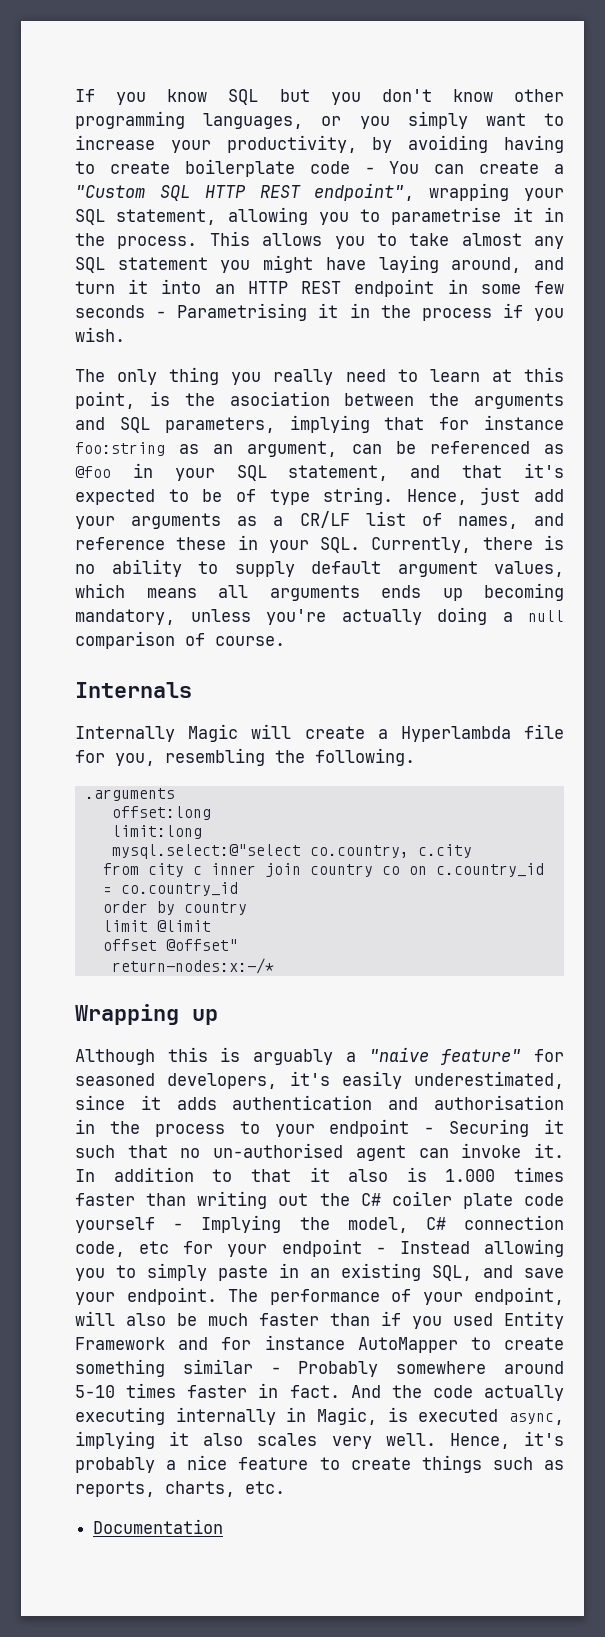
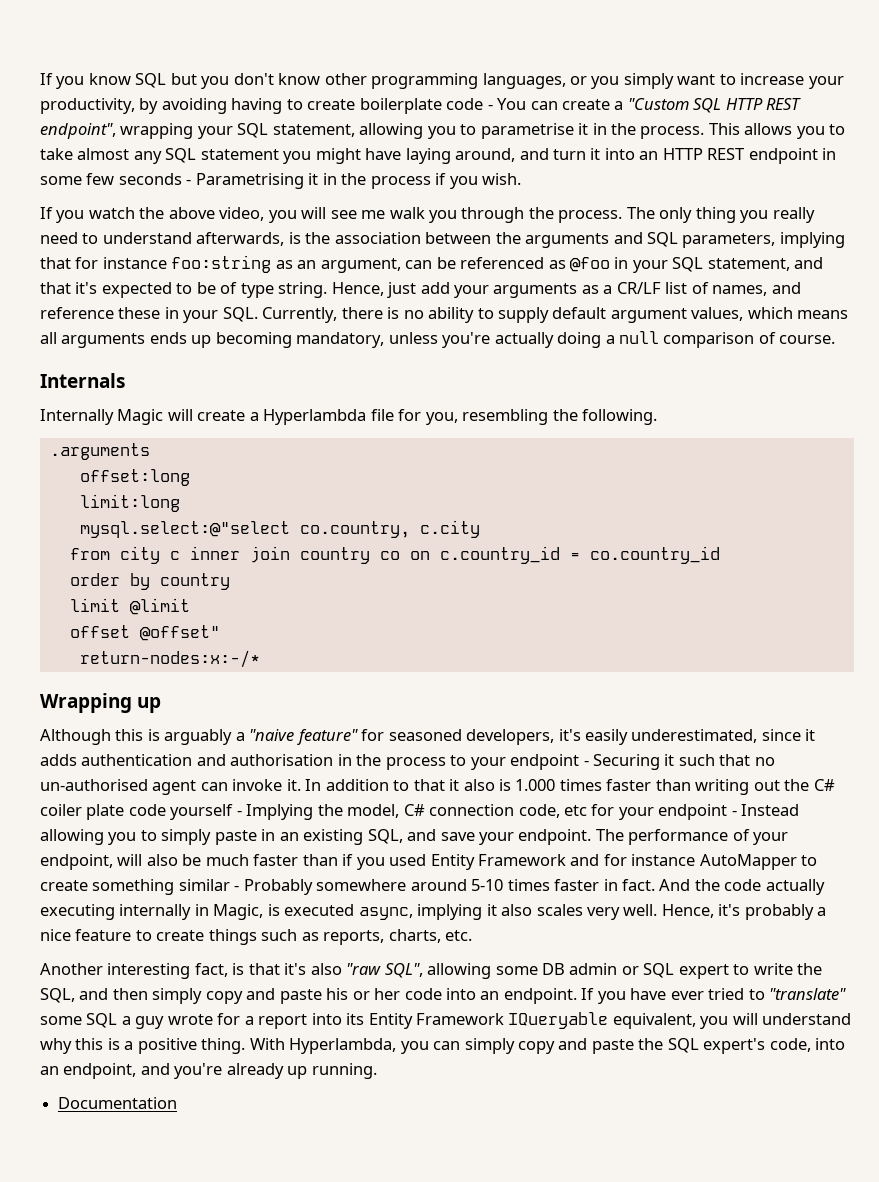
(125, 334) none -> [40,207,623,223] If you watch the above video, you will see me walk you through the process.
[429,367,564,382] [75,391,135,409] learn at this point, -> [102,232,285,246] understand afterwards,
[229,391,330,406] asociation -> [334,232,421,244] association
(285, 1487) none -> [40,963,823,979] [40,988,847,1004] [40,1012,852,1029] [40,1038,846,1054] [40,1063,377,1079] // Another interesting fact, is that it's also "raw SQL", allowing some DB admin or SQL expert to write the SQL, and then simply copy and paste his or her code into an endpoint. If you have ever tried to "translate" some SQL a guy wrote for a report into its Entity Framework IQueryable equivalent, you will understand why this is a positive thing. With Hyperlambda, you can simply copy and paste the SQL expert's code, into an endpoint, and you're already up running.

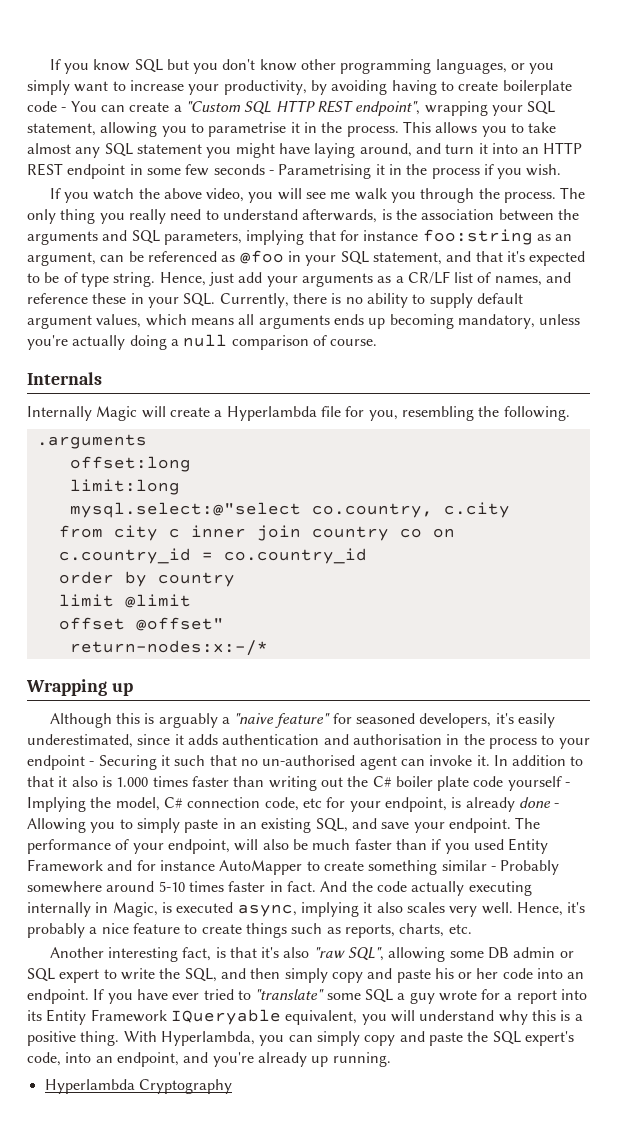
[40,804,82,816] coiler -> [395,776,433,787] boiler
[658,804,800,820] [40,829,104,845] endpoint - Instead allowing -> [384,797,560,812] [27,818,86,833] endpoint, is already done - Allowing
[58,1097,178,1109] Documentation -> [44,1079,232,1094] Hyperlambda Cryptography

